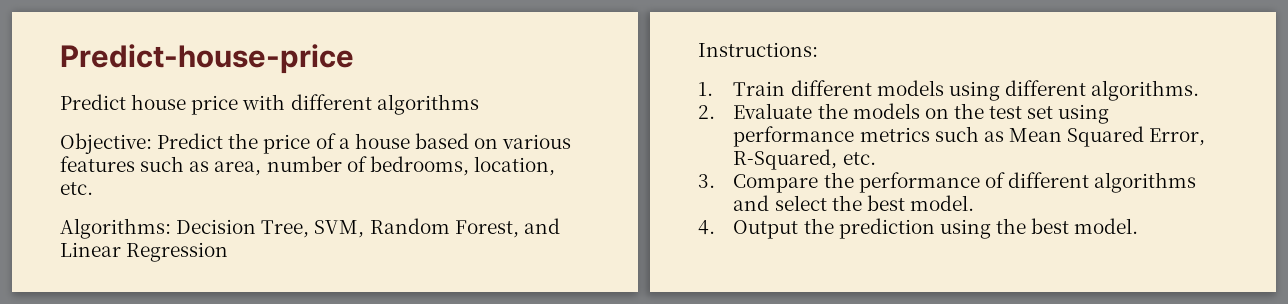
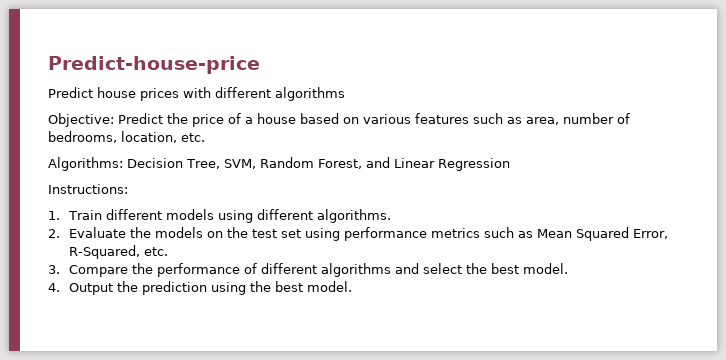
[191,95,239,115] price -> [140,88,179,101] prices

